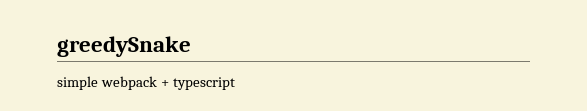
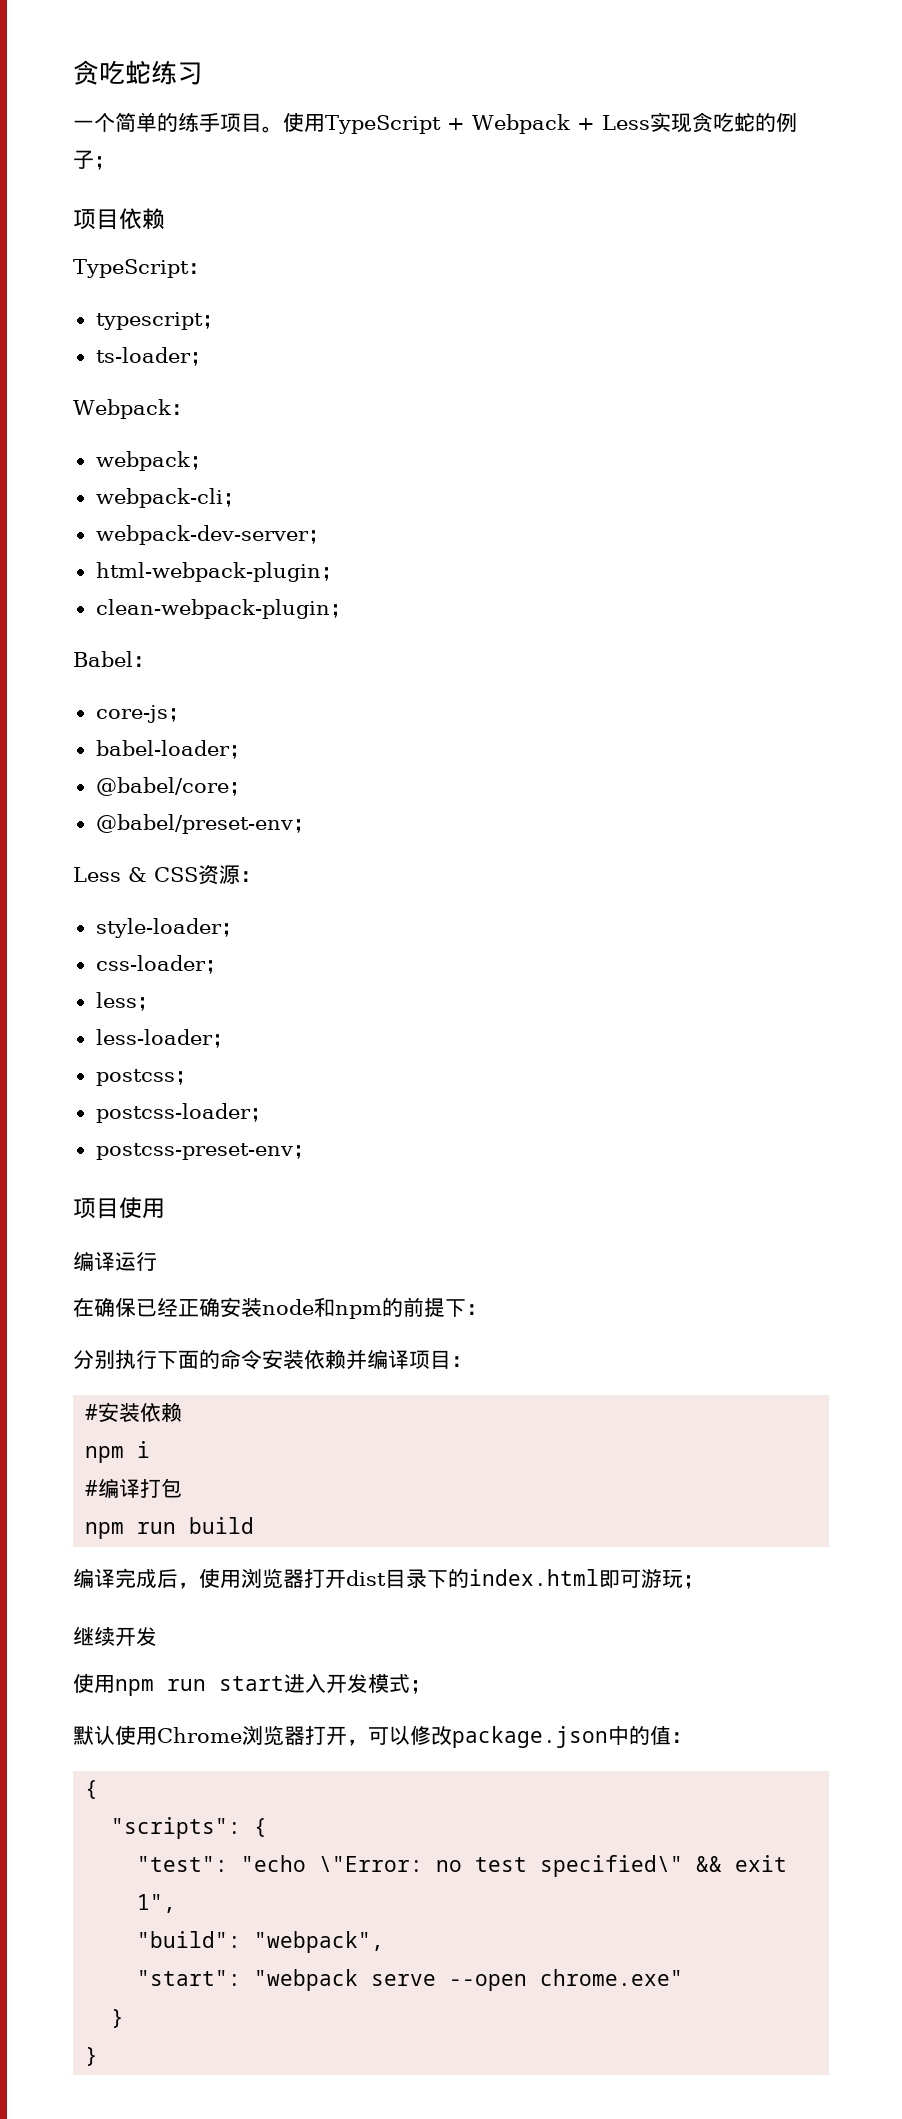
[57,36,191,57] [57,76,235,90] greedySnake // simple webpack + typescript -> [73,60,203,85] [73,112,797,134] [73,150,115,170] [73,208,165,230] [73,259,209,278] [95,312,223,330] [95,347,211,366] [73,399,192,419] [95,451,211,471] [95,488,244,508] [95,525,329,545] [95,562,342,582] [95,599,351,619] [73,651,154,667] [95,705,189,723] [95,740,250,759] [95,777,250,796] [95,814,314,834] [73,865,261,885] [95,918,242,938] [95,955,226,974] [95,992,158,1011] [95,1029,233,1048] [95,1069,196,1086] [95,1103,271,1123] [95,1143,314,1160] [73,1197,165,1219] [73,1251,157,1271] [73,1297,487,1319] [73,1349,472,1370] [85,1402,183,1422] [85,1441,151,1463] [85,1478,183,1498] [85,1517,255,1539] [73,1568,704,1589] [73,1627,157,1647] [73,1673,431,1696] [73,1725,692,1748] [85,1780,99,1799] [111,1817,268,1839] [137,1855,788,1877] [137,1894,177,1913] [137,1931,385,1953] [137,1969,684,1991] [111,2009,125,2028] [85,2047,99,2066] 贪吃蛇练习 // 一个简单的练手项目。使用TypeScript + Webpack + Less实现贪吃蛇的例子； // 项目依赖 // TypeScript： // typescript； // ts-loader； // Webpack： // webpack； // webpack-cli； // webpack-dev-server； // html-webpack-plugin； // clean-webpack-plugin； // Babel： // core-js； // babel-loader； // @babel/core； // @babel/preset-env； // Less & CSS资源： // style-loader； // css-loader； // less； // less-loader； // postcss； // postcss-loader； // postcss-preset-env； // 项目使用 // 编译运行 // 在确保已经正确安装node和npm的前提下： // 分别执行下面的命令安装依赖并编译项目： // #安装依赖 // npm i // #编译打包 // npm run build // 编译完成后，使用浏览器打开dist目录下的index.html即可游玩； // 继续开发 // 使用npm run start进入开发模式； // 默认使用Chrome浏览器打开，可以修改package.json中的值： // { // "scripts": { // "test": "echo \"Error: no test specified\" && exit 1", // "build": "webpack", // "start": "webpack serve --open chrome.exe" // } // }

